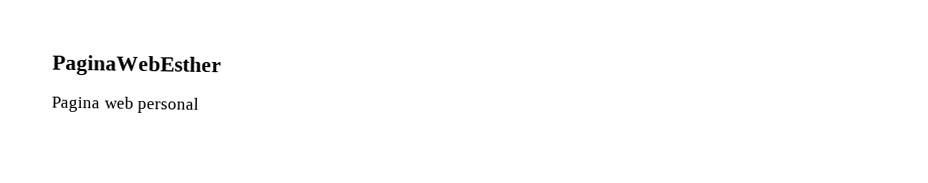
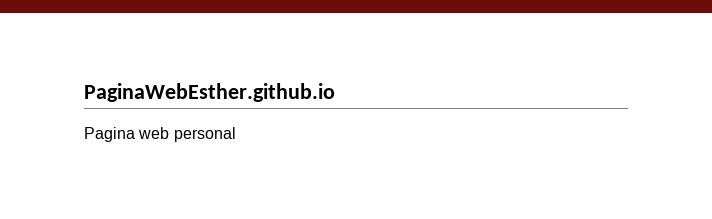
[52,54,222,78] PaginaWebEsther -> [84,83,335,102] PaginaWebEsther.github.io

